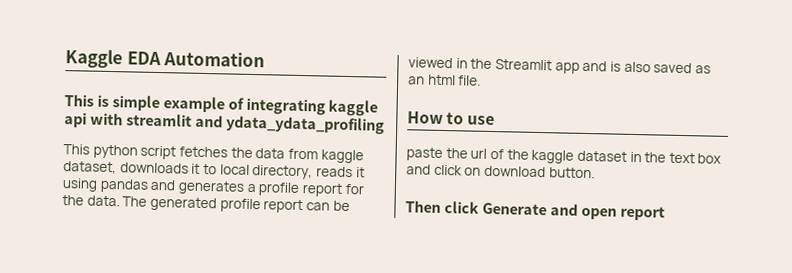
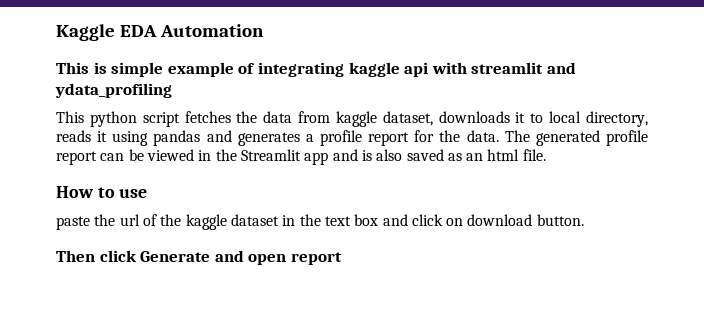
[225,115,385,135] ydata_ydata_profiling -> [55,83,172,98] ydata_profiling

